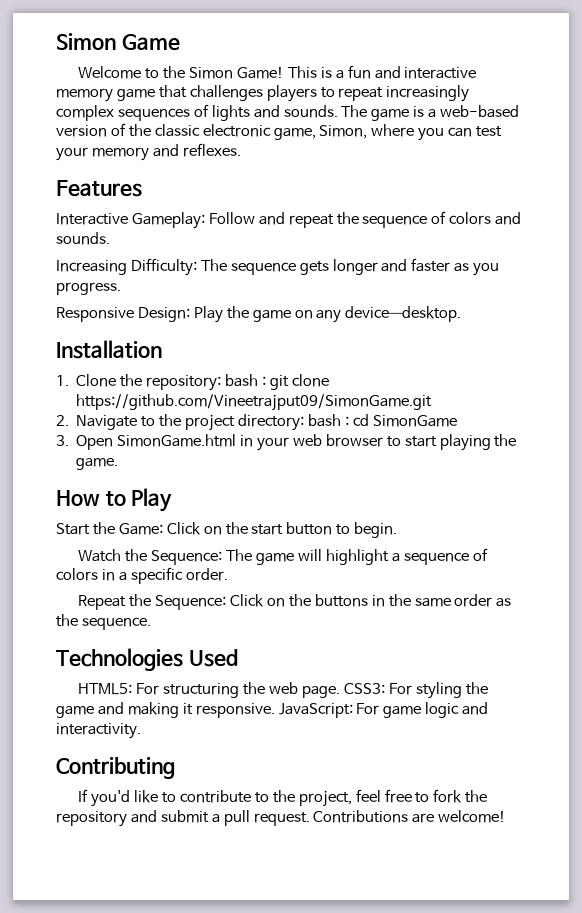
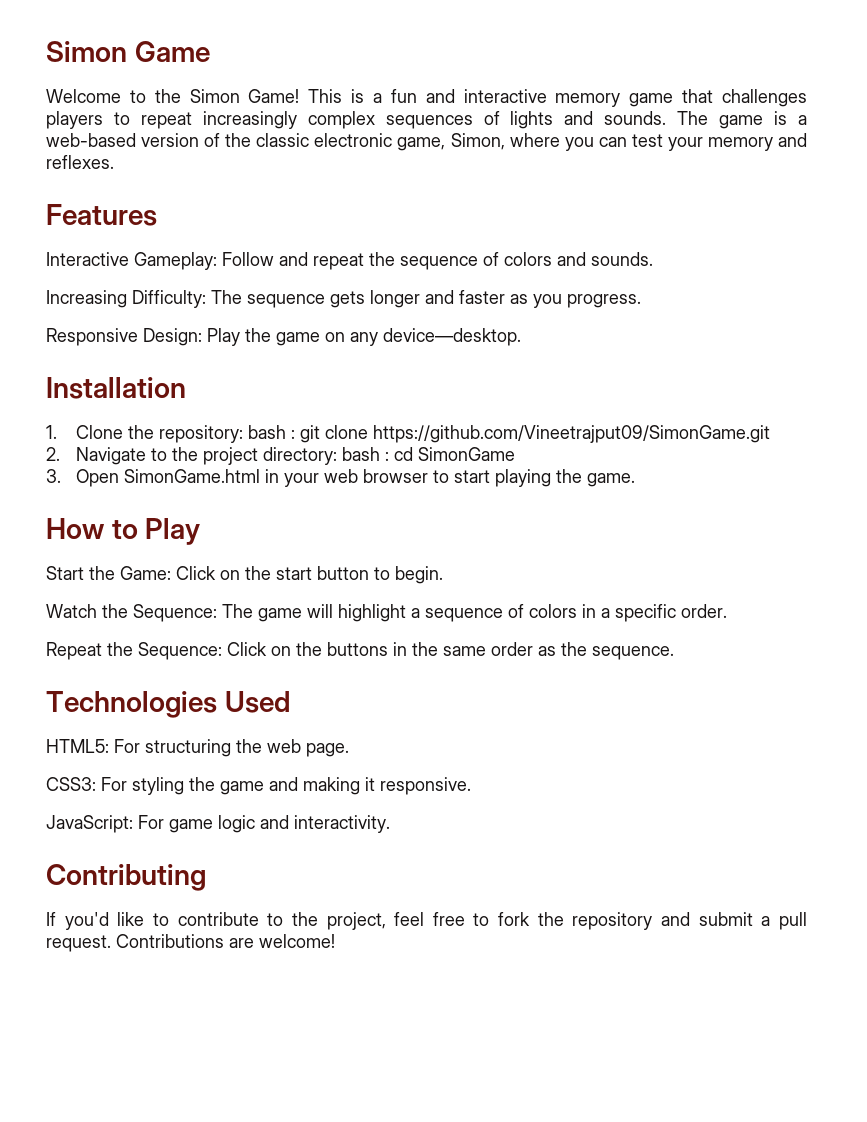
(340, 692) none -> (349, 750) //
(275, 710) none -> (471, 786) //

